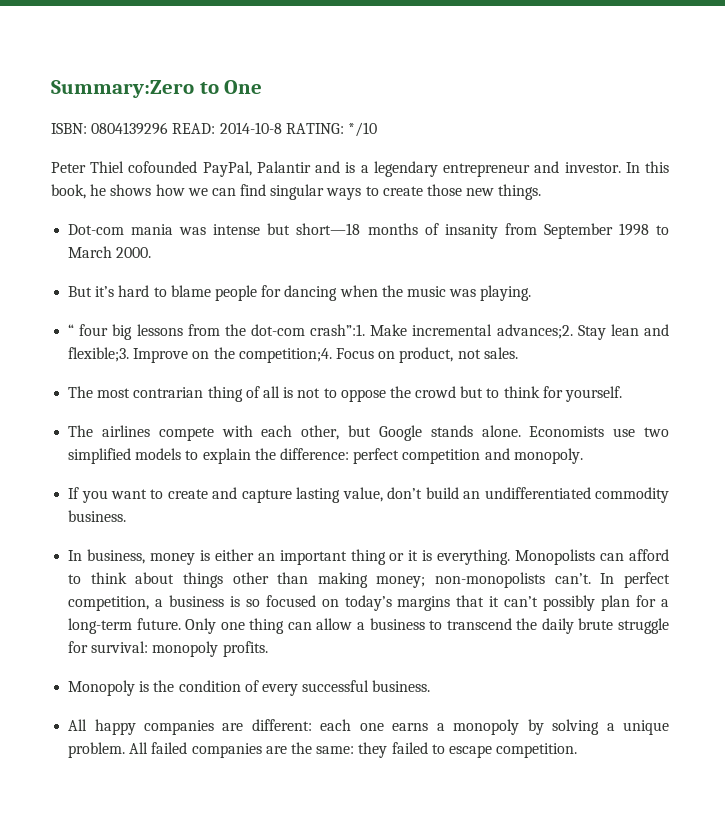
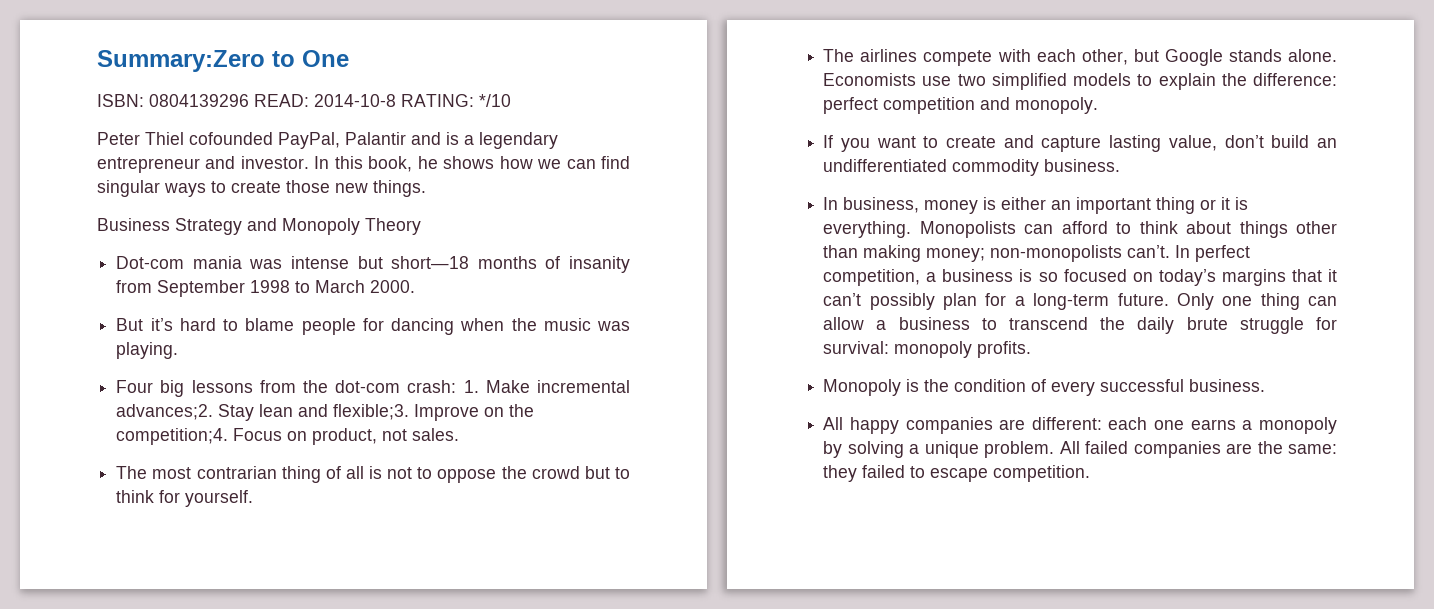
(542, 192) none -> [97,218,421,235] // Business Strategy and Monopoly Theory
[68,324,109,336] “ four -> [116,380,154,393] Four
[310,324,366,336] crash”:1. -> [407,380,479,393] crash: 1.

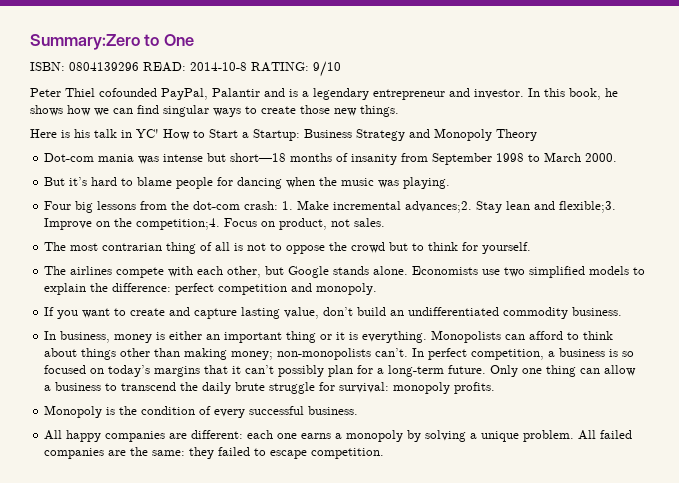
[479,94,511,107] */10 -> [313,61,341,77] 9/10
(426, 188) none -> [30,129,300,141] Here is his talk in YC' How to Start a Startup:

